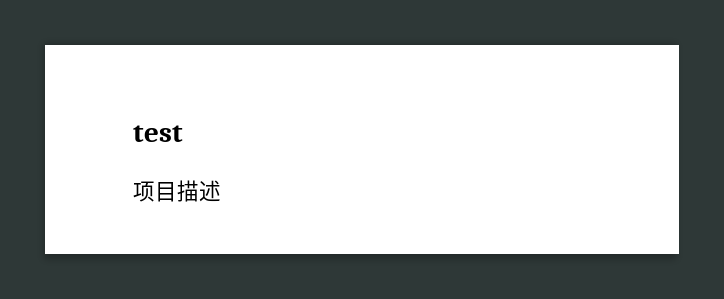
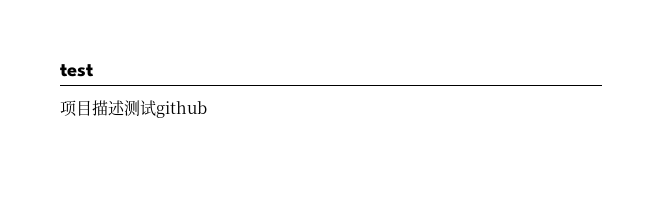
(221, 191) none -> [124,100,207,118] 测试github

